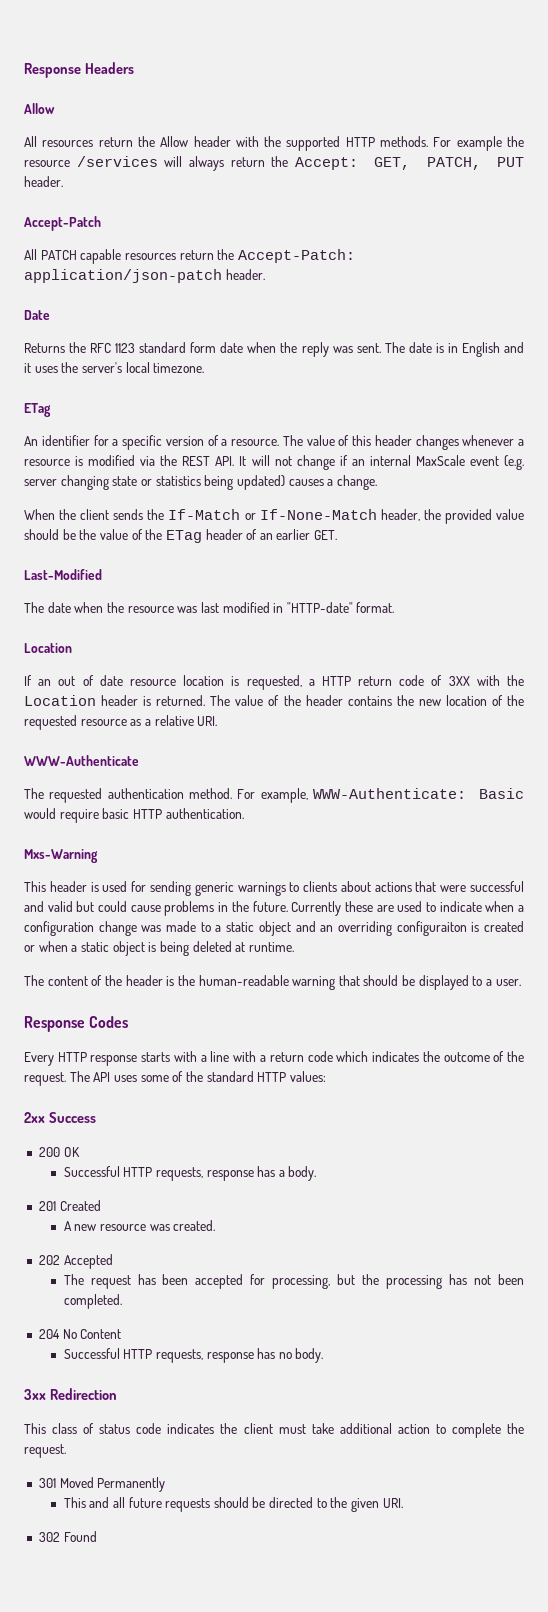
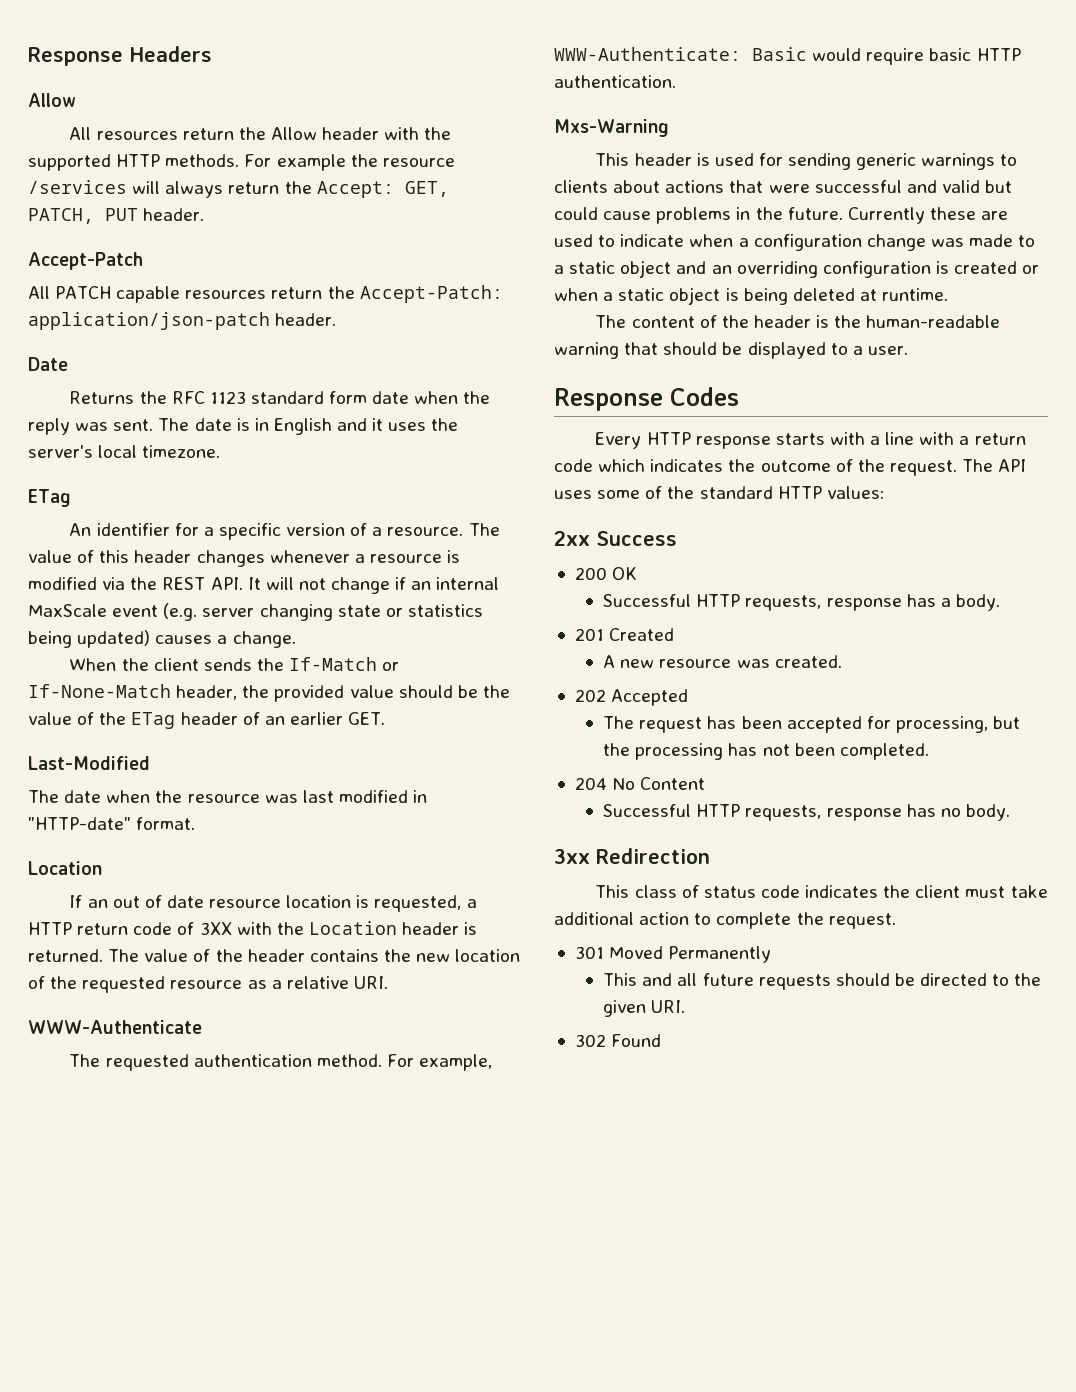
[396,921,467,936] configuraiton -> [822,261,931,278] configuration

